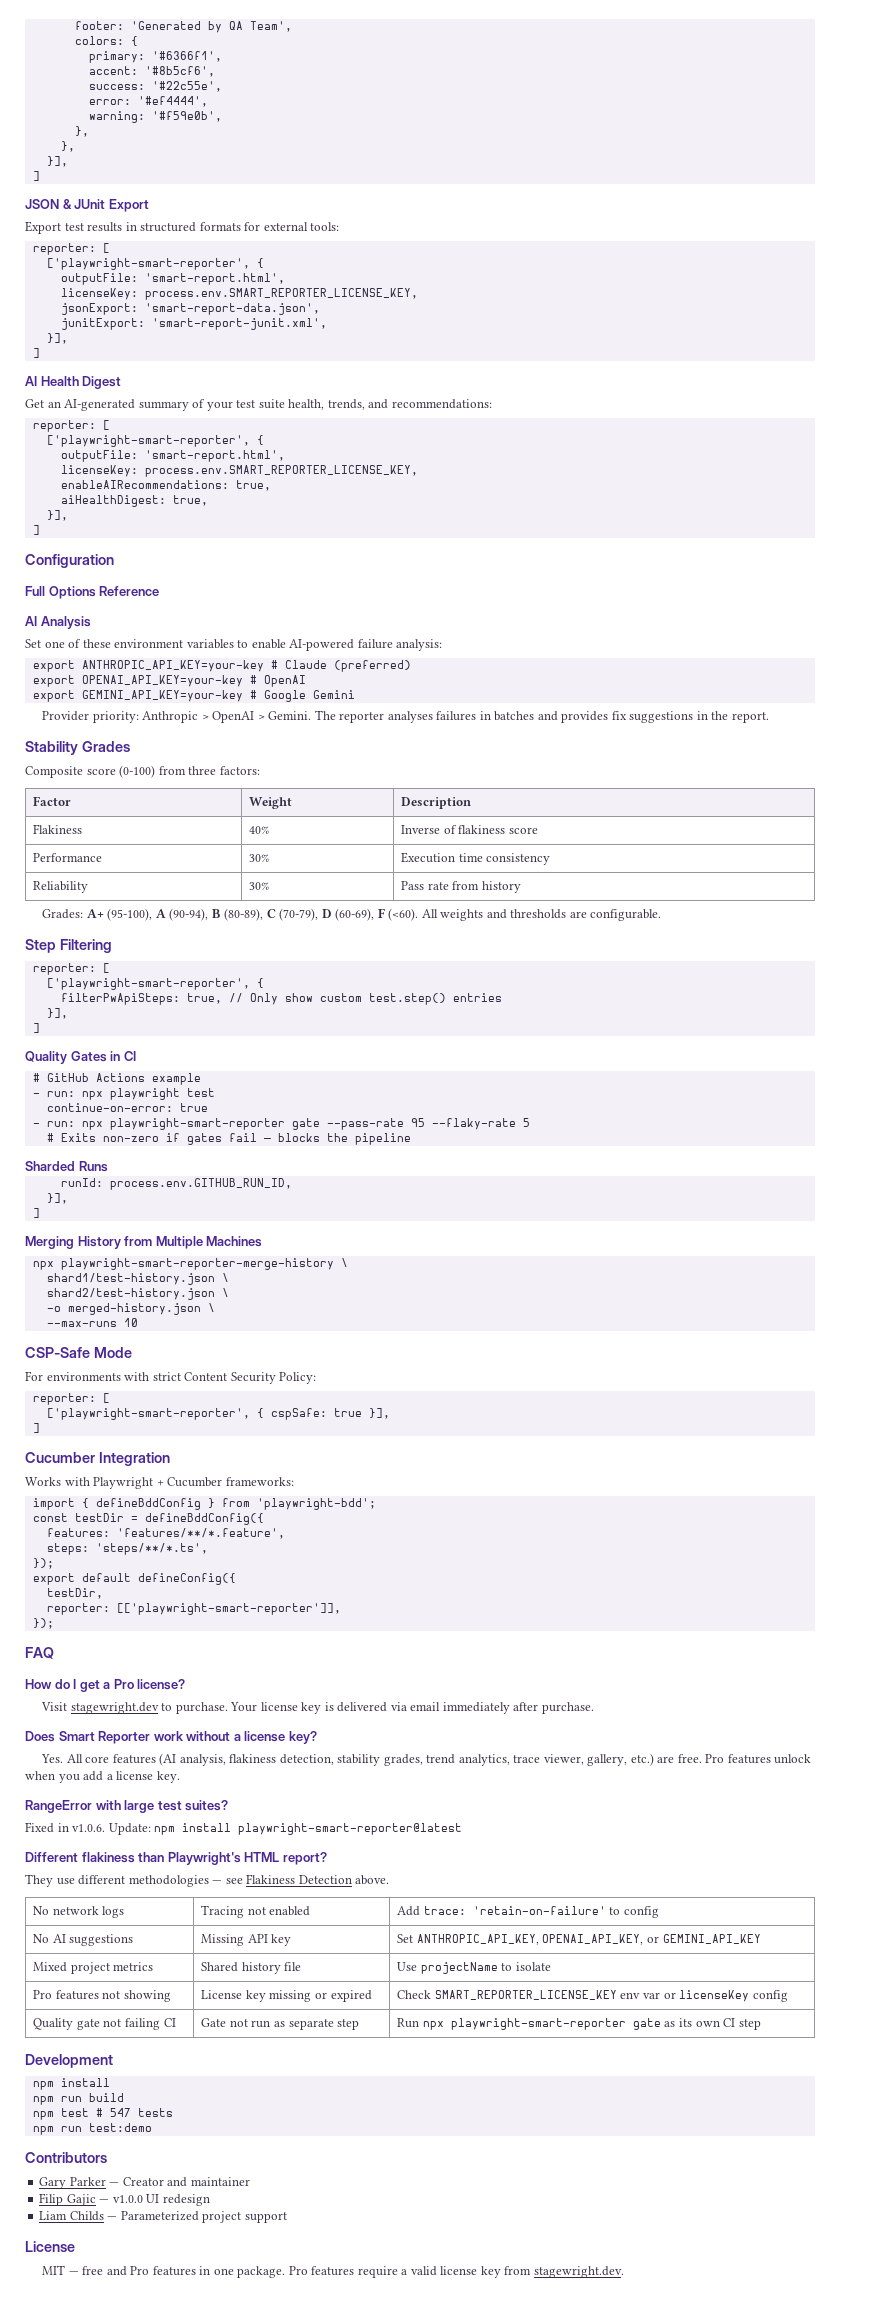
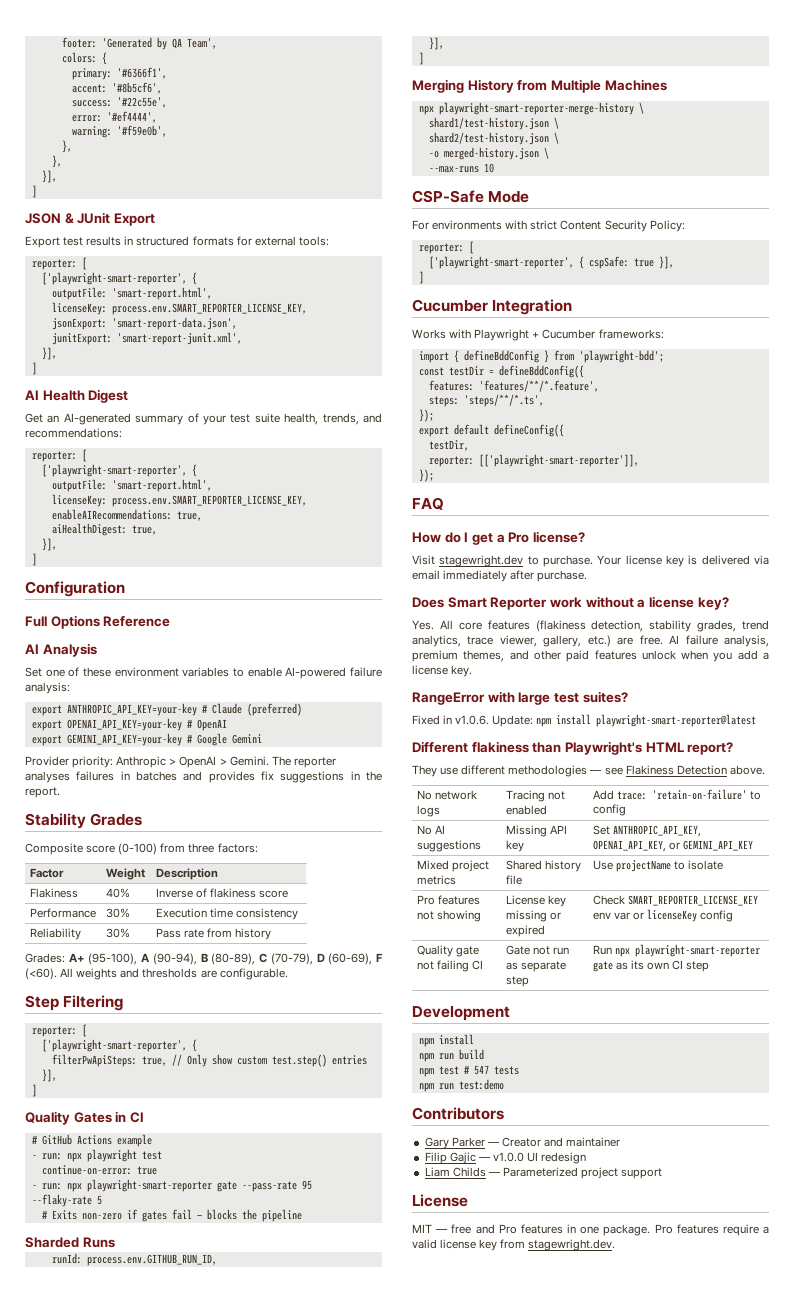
[159,1753,277,1766] (AI analysis, flakiness -> [535,620,586,632] (flakiness
[705,1754,725,1763] Pro -> [669,635,769,647] [412,650,590,662] AI failure analysis, premium themes, and other paid

